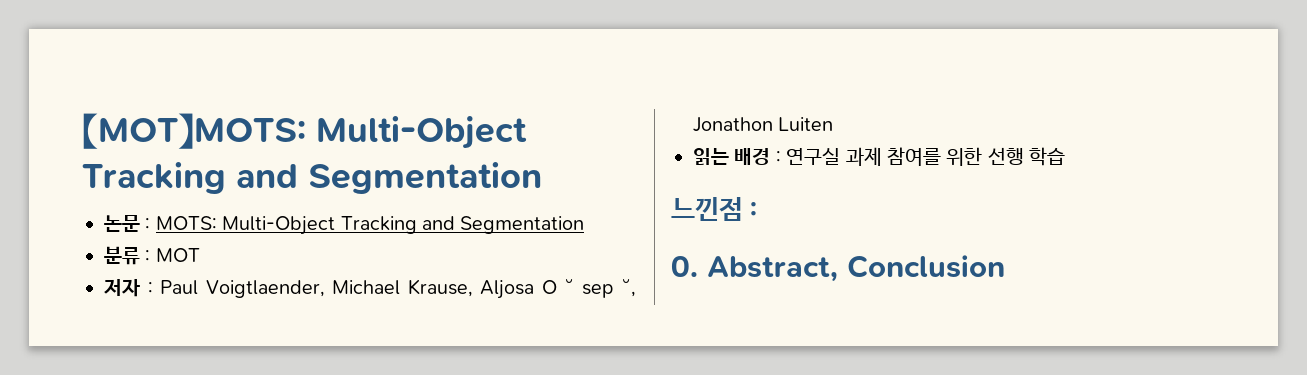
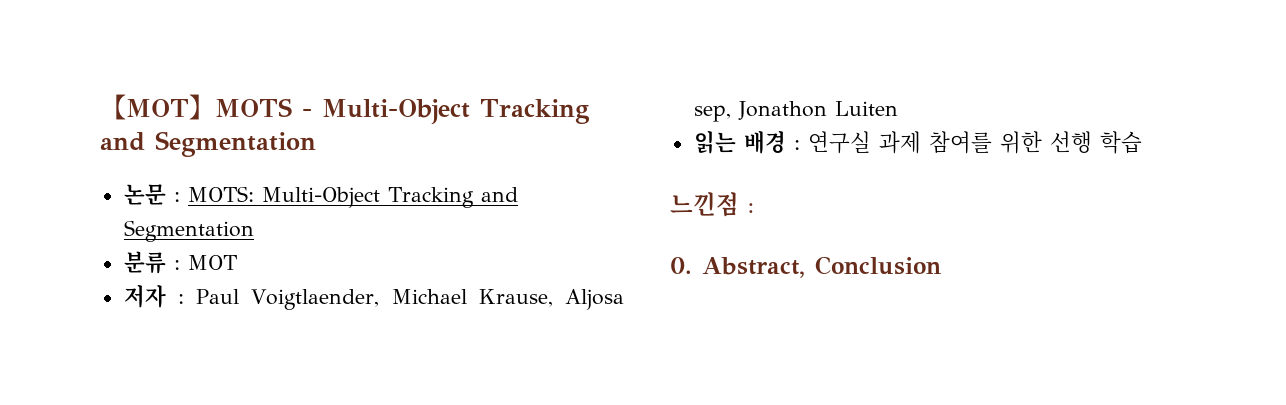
[194,118,306,142] MOTS: -> [215,98,312,117] MOTS -
[541,279,636,298] O ˘ sep ˘, -> [693,105,731,122] sep,

